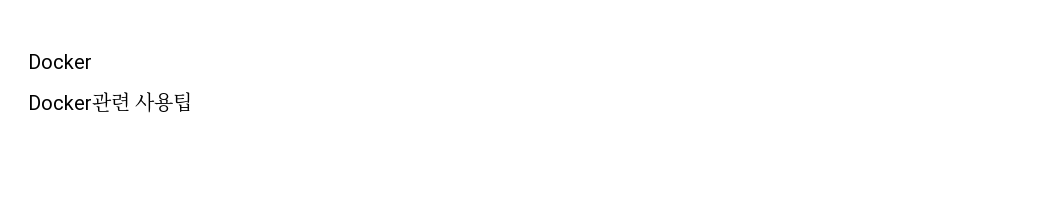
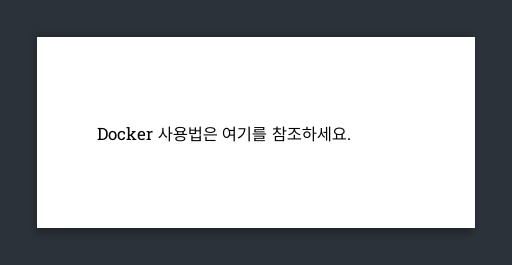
[28,92,193,113] // Docker관련 사용팁 -> [157,126,351,142] 사용법은 여기를 참조하세요.

